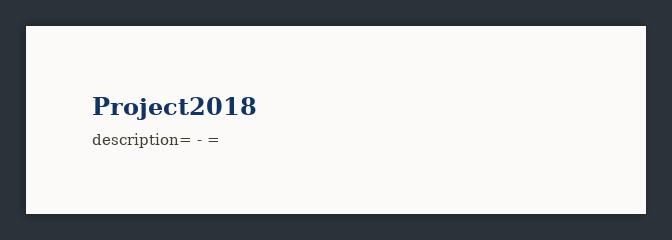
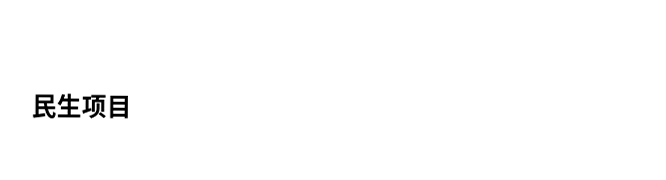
[92,97,257,120] [92,133,220,148] Project2018 // description= - = -> [31,93,132,119] 民生项目

